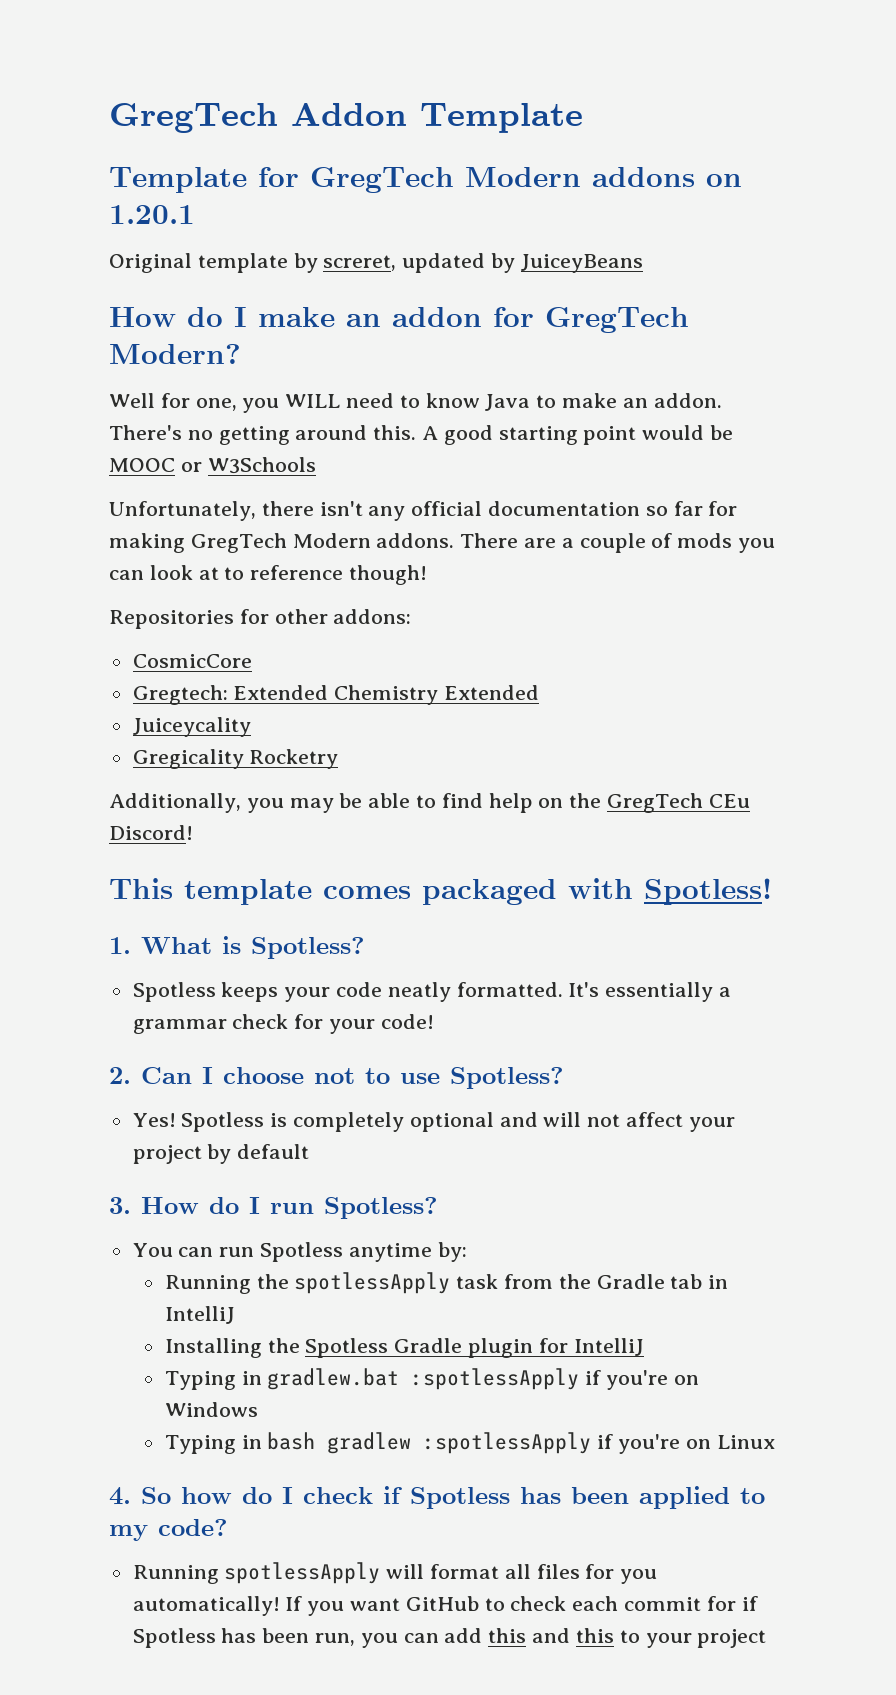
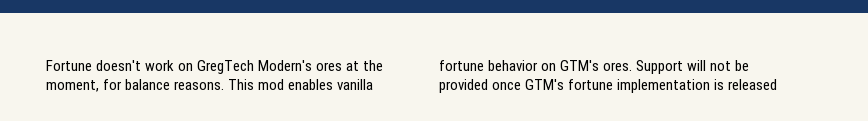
[109,103,583,133] [109,167,742,193] [109,205,195,224] [109,253,643,273] [109,307,689,333] [109,344,241,364] [109,393,722,413] [109,425,734,445] [109,457,316,474] [109,501,738,521] [109,533,776,553] [109,565,428,585] [109,609,412,629] [132,654,252,668] [132,685,540,705] [132,717,251,737] [132,749,339,769] [109,793,750,813] [109,825,193,840] [109,878,772,905] [109,936,365,959] [132,982,732,1002] [132,1014,434,1034] [109,1067,564,1089] [132,1112,735,1132] [132,1144,310,1164] [109,1197,438,1219] [132,1242,467,1262] [164,1272,729,1294] [164,1306,235,1324] [164,1338,644,1358] [164,1368,699,1390] [164,1402,258,1417] [164,1432,775,1454] [109,1486,765,1509] [109,1519,228,1541] [132,1562,658,1584] [132,1596,758,1616] [132,1628,767,1648] GregTech Addon Template // Template for GregTech Modern addons on 1.20.1 // Original template by screret, updated by JuiceyBeans // How do I make an addon for GregTech Modern? // Well for one, you WILL need to know Java to make an addon. There's no getting around this. A good starting point would be MOOC or W3Schools // Unfortunately, there isn't any official documentation so far for making GregTech Modern addons. There are a couple of mods you can look at to reference though! // Repositories for other addons: // CosmicCore // Gregtech: Extended Chemistry Extended // Juiceycality // Gregicality Rocketry // Additionally, you may be able to find help on the GregTech CEu Discord! // This template comes packaged with Spotless! // 1. What is Spotless? // Spotless keeps your code neatly formatted. It's essentially a grammar check for your code! // 2. Can I choose not to use Spotless? // Yes! Spotless is completely optional and will not affect your project by default // 3. How do I run Spotless? // You can run Spotless anytime by: // Running the spotlessApply task from the Gradle tab in IntelliJ // Installing the Spotless Gradle plugin for IntelliJ // Typing in gradlew.bat :spotlessApply if you're on Windows // Typing in bash gradlew :spotlessApply if you're on Linux // 4. So how do I check if Spotless has been applied to my code? // Running spotlessApply will format all files for you automatically! If you want GitHub to check each commit for if Spotless has been run, you can add this and this to your project -> [46,60,384,74] [46,79,374,92] [439,60,750,74] [439,79,778,93] Fortune doesn't work on GregTech Modern's ores at the moment, for balance reasons. This mod enables vanilla fortune behavior on GTM's ores. Support will not be provided once GTM's fortune implementation is released

